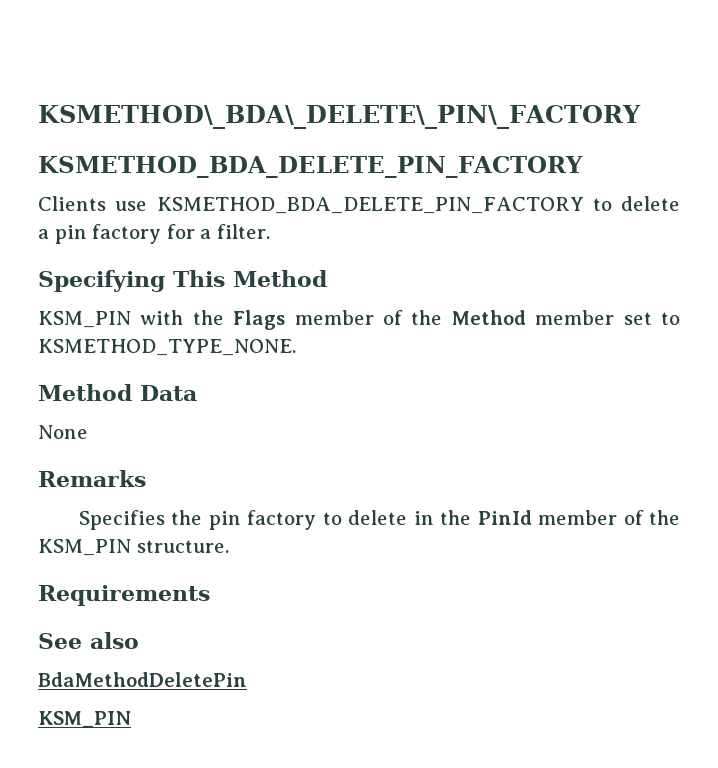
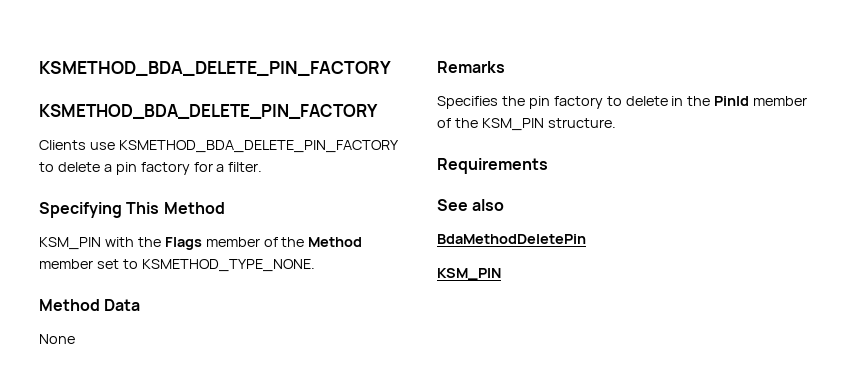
[38,105,641,129] KSMETHOD\_BDA\_DELETE\_PIN\_FACTORY -> [39,61,391,76] KSMETHOD_BDA_DELETE_PIN_FACTORY

